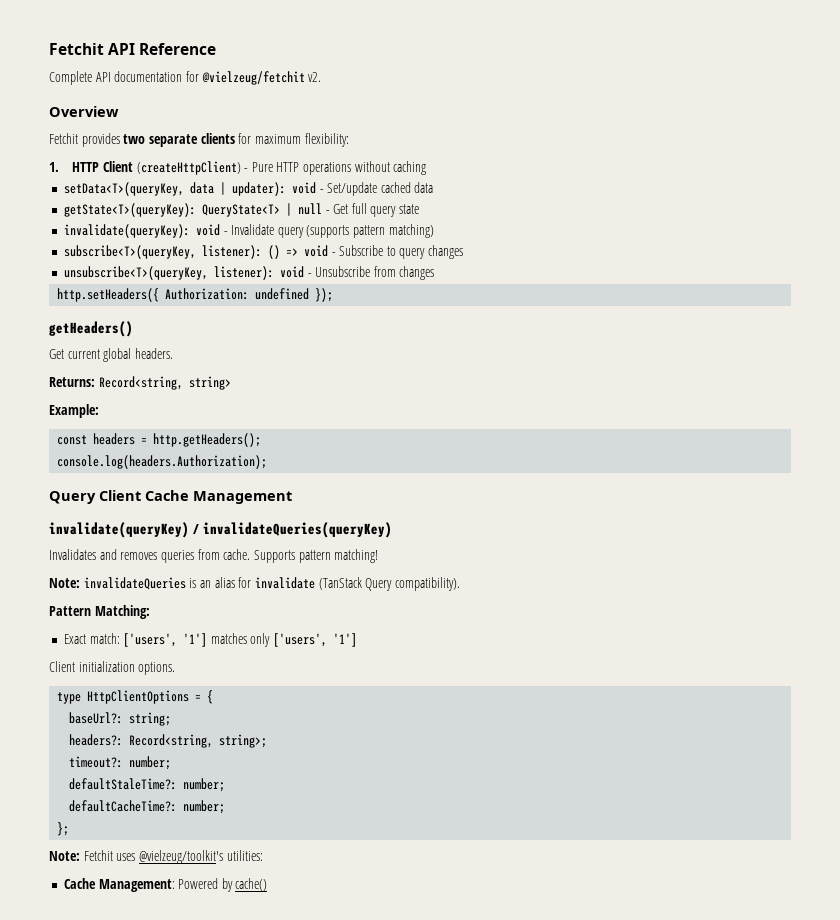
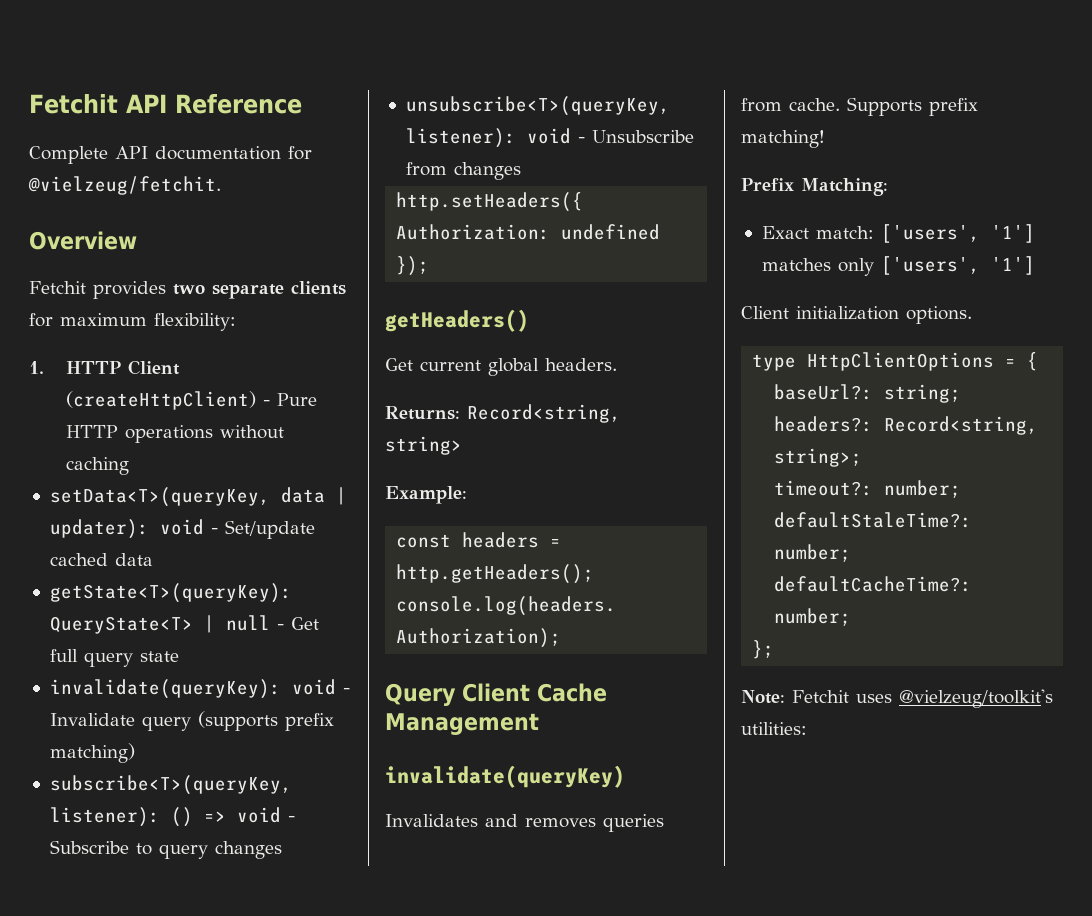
[201,71,322,85] @vielzeug/fetchit v2. -> [28,176,221,195] @vielzeug/fetchit.
[353,225,386,238] pattern -> [284,713,334,731] prefix
[193,522,392,538] / invalidateQueries(queryKey) -> (625, 776) none
[298,550,331,563] pattern -> [929,98,978,116] prefix
[49,577,460,591] [49,606,91,616] Note: invalidateQueries is an alias for invalidate (TanStack Query compatibility). // Pattern -> [741,178,794,191] Prefix
[63,878,268,892] // Cache Management: Powered by cache() -> (807, 728) none

